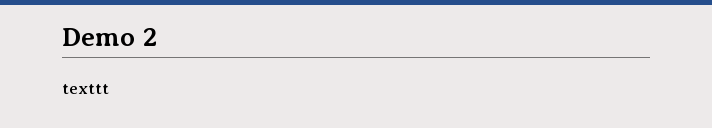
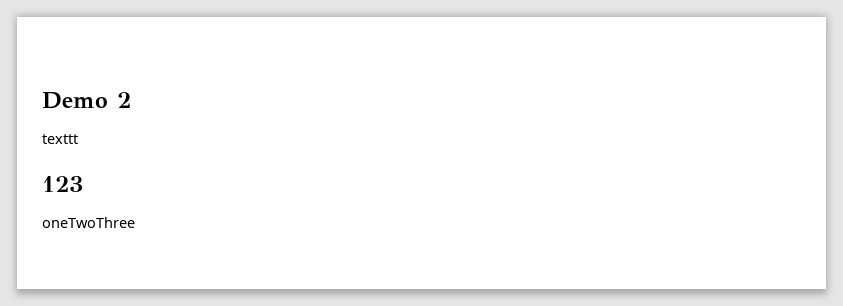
(109, 89) none -> [42,176,83,192] [42,217,135,228] // 123 // oneTwoThree

